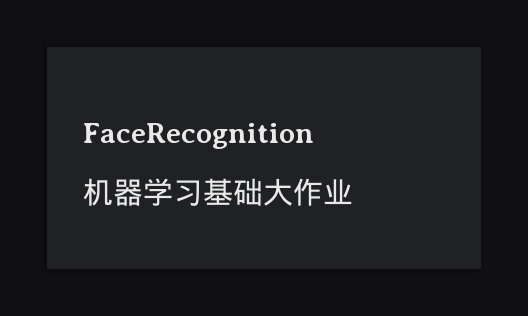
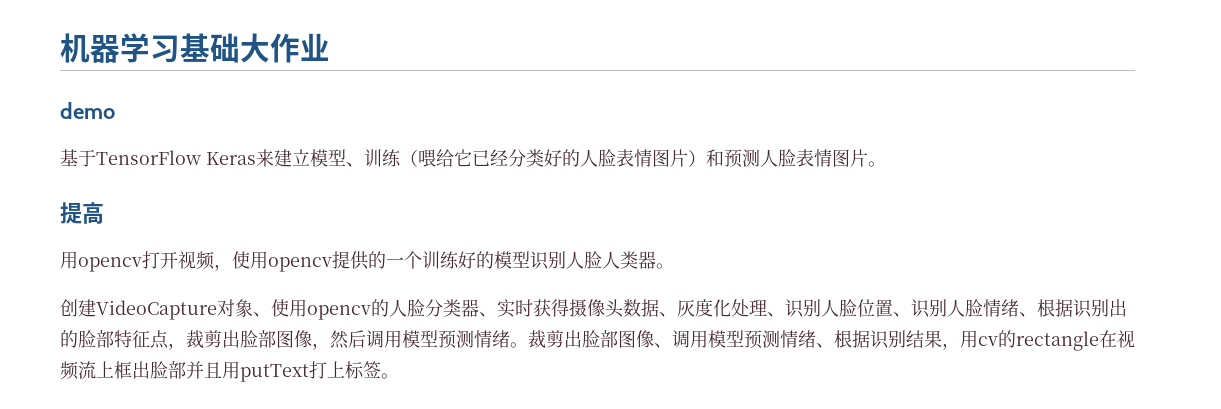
[83,123,314,149] FaceRecognition // -> (60, 48) none
(353, 192) none -> [60,102,115,119] [60,149,886,168] [60,202,104,224] [60,251,674,272] [60,299,1127,320] [60,330,1135,351] [60,361,399,382] // demo // 基于TensorFlow Keras来建立模型、训练（喂给它已经分类好的人脸表情图片）和预测人脸表情图片。 // 提高 // 用opencv打开视频，使用opencv提供的一个训练好的模型识别人脸人类器。 // 创建VideoCapture对象、使用opencv的人脸分类器、实时获得摄像头数据、灰度化处理、识别人脸位置、识别人脸情绪、根据识别出的脸部特征点，裁剪出脸部图像，然后调用模型预测情绪。裁剪出脸部图像、调用模型预测情绪、根据识别结果，用cv的rectangle在视频流上框出脸部并且用putText打上标签。

